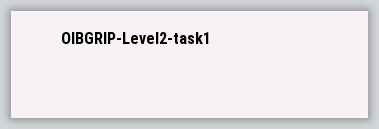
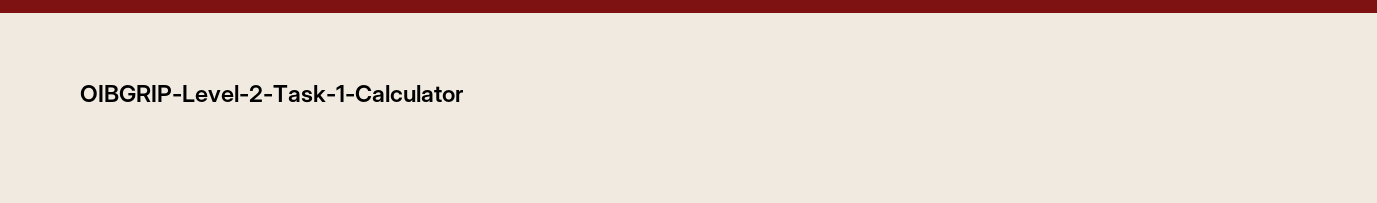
[61,32,211,44] OIBGRIP-Level2-task1 -> [80,85,463,103] OIBGRIP-Level-2-Task-1-Calculator

